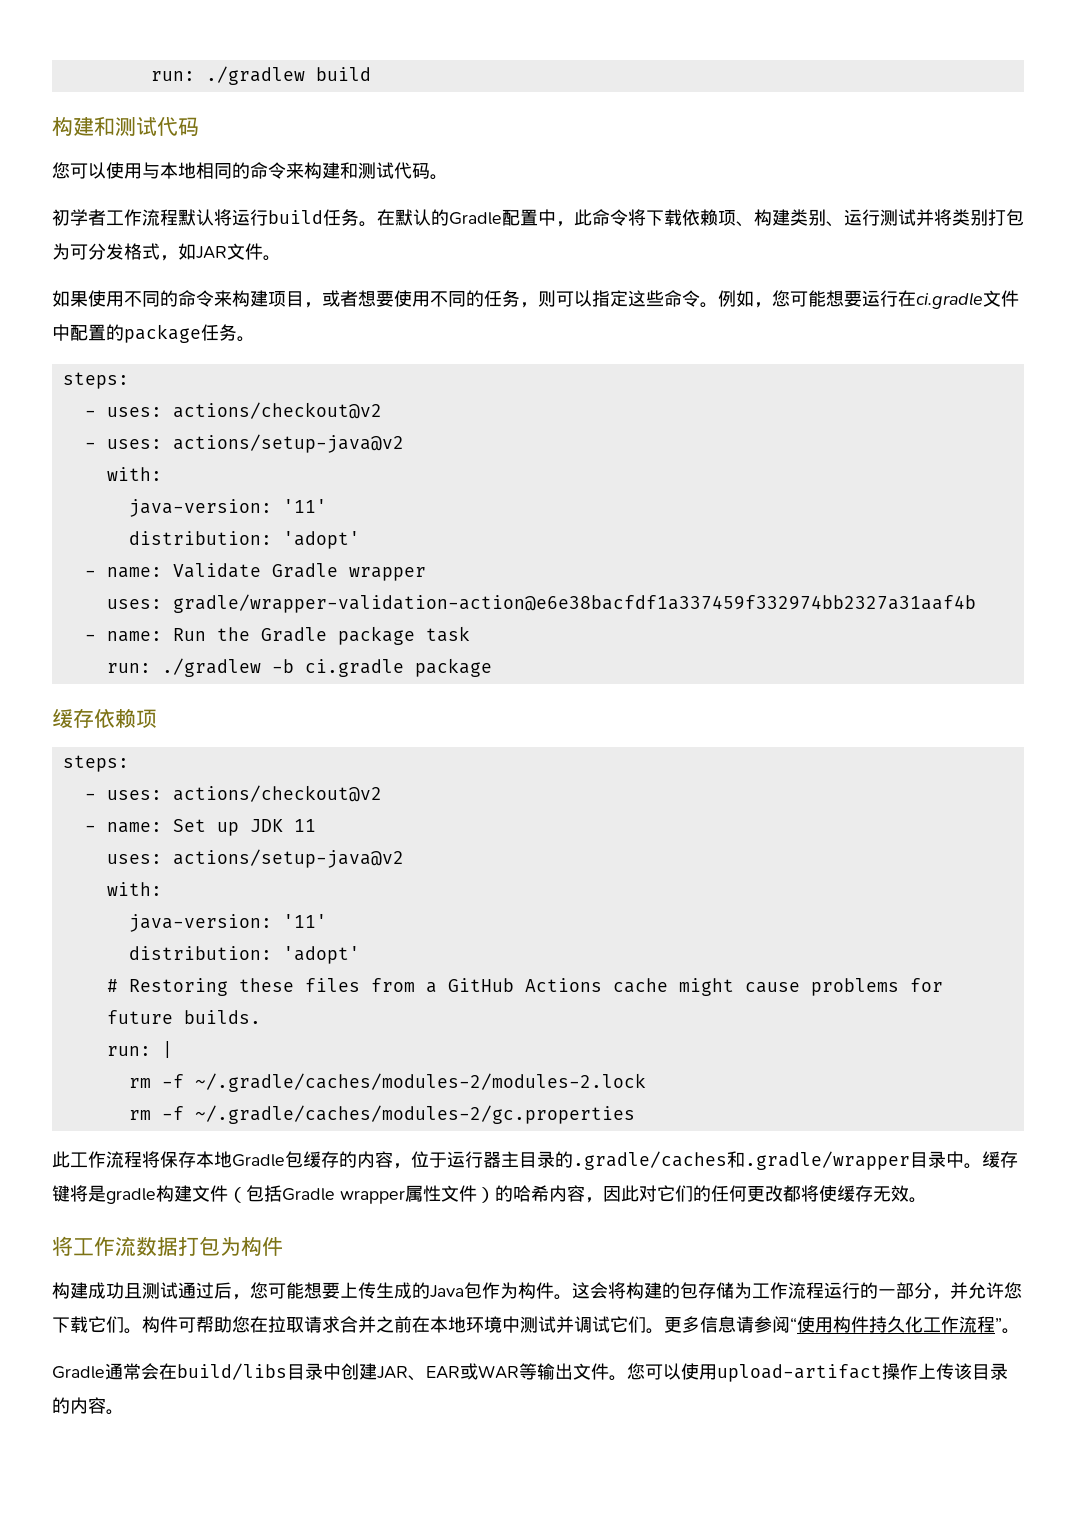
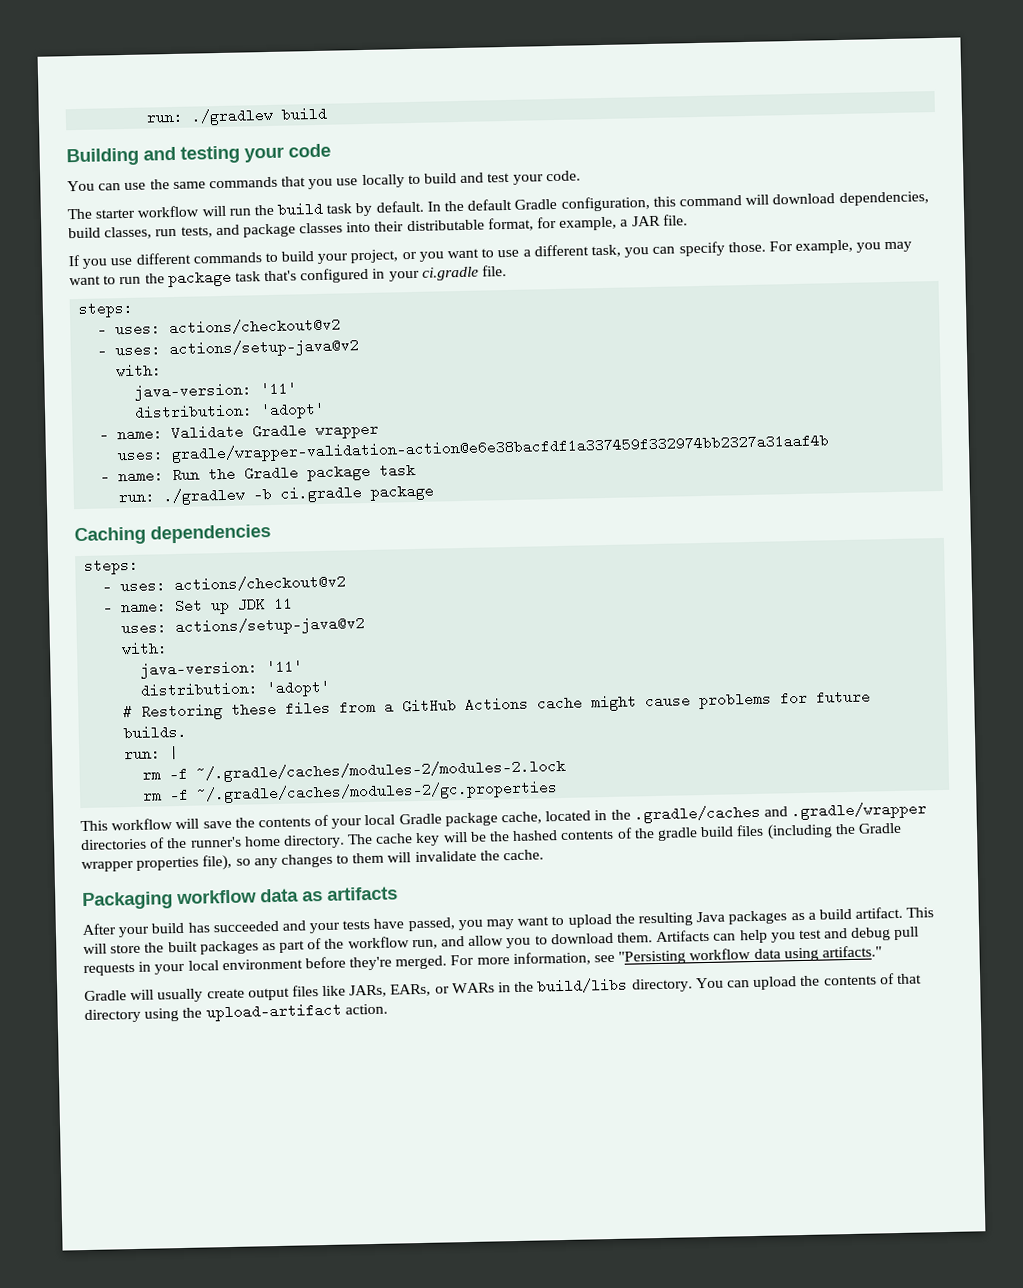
[52,116,199,136] [52,162,448,180] [52,209,1024,227] [52,243,281,261] [52,290,1019,309] [52,324,255,343] 构建和测试代码 // 您可以使用与本地相同的命令来构建和测试代码。 // 初学者工作流程默认将运行build任务。在默认的Gradle配置中，此命令将下载依赖项、构建类别、运行测试并将类别打包为可分发格式，如JAR文件。 // 如果使用不同的命令来构建项目，或者想要使用不同的任务，则可以指定这些命令。例如，您可能想要运行在ci.gradle文件中配置的package任务。 -> [66,143,331,167] [67,170,581,192] [67,191,929,220] [68,214,688,240] [68,239,913,269] [69,265,508,288] Building and testing your code // You can use the same commands that you use locally to build and test your code. // The starter workflow will run the build task by default. In the default Gradle configuration, this command will download dependencies, build classes, run tests, and package classes into their distributable format, for example, a JAR file. // If you use different commands to build your project, or you want to use a different task, you can specify those. For example, you may want to run the package task that's configured in your ci.gradle file.
[52,708,157,728] 缓存依赖项 -> [74,524,271,546] Caching dependencies
[52,1151,1018,1170] [52,1185,927,1204] [52,1236,283,1256] [52,1282,1022,1300] [52,1316,1020,1334] [52,1363,1008,1382] [52,1397,124,1415] 此工作流程将保存本地Gradle包缓存的内容，位于运行器主目录的.gradle/caches和.gradle/wrapper目录中。缓存键将是gradle构建文件（包括Gradle wrapper属性文件）的哈希内容，因此对它们的任何更改都将使缓存无效。 // 将工作流数据打包为构件 // 构建成功且测试通过后，您可能想要上传生成的Java包作为构件。这会将构建的包存储为工作流程运行的一部分，并允许您下载它们。构件可帮助您在拉取请求合并之前在本地环境中测试并调试它们。更多信息请参阅“使用构件持久化工作流程”。 // Gradle通常会在build/libs目录中创建JAR、EAR或WAR等输出文件。您可以使用upload-artifact操作上传该目录的内容。 -> [80,801,928,832] [81,822,902,851] [81,849,545,873] [82,886,398,911] [82,906,935,938] [83,926,920,955] [83,945,882,977] [84,973,922,1003] [84,1002,388,1024] This workflow will save the contents of your local Gradle package cache, located in the .gradle/caches and .gradle/wrapper directories of the runner's home directory. The cache key will be the hashed contents of the gradle build files (including the Gradle wrapper properties file), so any changes to them will invalidate the cache. // Packaging workflow data as artifacts // After your build has succeeded and your tests have passed, you may want to upload the resulting Java packages as a build artifact. This will store the built packages as part of the workflow run, and allow you to download them. Artifacts can help you test and debug pull requests in your local environment before they're merged. For more information, see "Persisting workflow data using artifacts." // Gradle will usually create output files like JARs, EARs, or WARs in the build/libs directory. You can upload the contents of that directory using the upload-artifact action.

